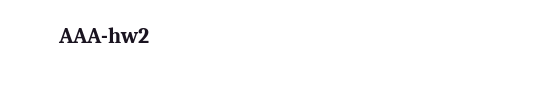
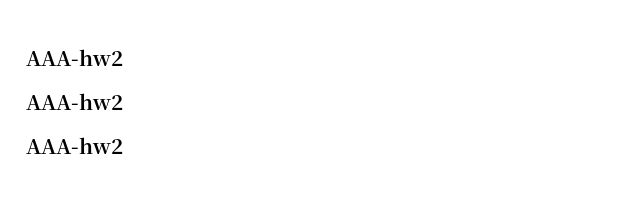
[58,27,149,43] AAA-hw2 -> [26,49,123,66] [26,93,123,110] [26,137,123,154] AAA-hw2 // AAA-hw2 // AAA-hw2

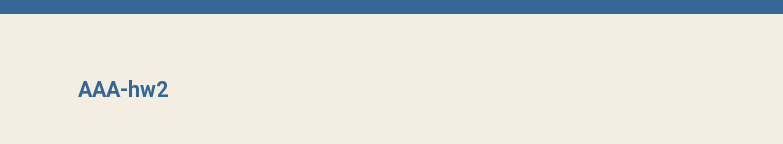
[26,49,123,66] [26,93,123,110] [26,137,123,154] AAA-hw2 // AAA-hw2 // AAA-hw2 -> [78,80,168,97] AAA-hw2

